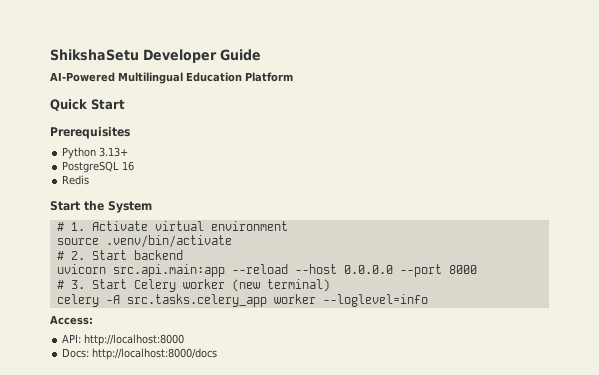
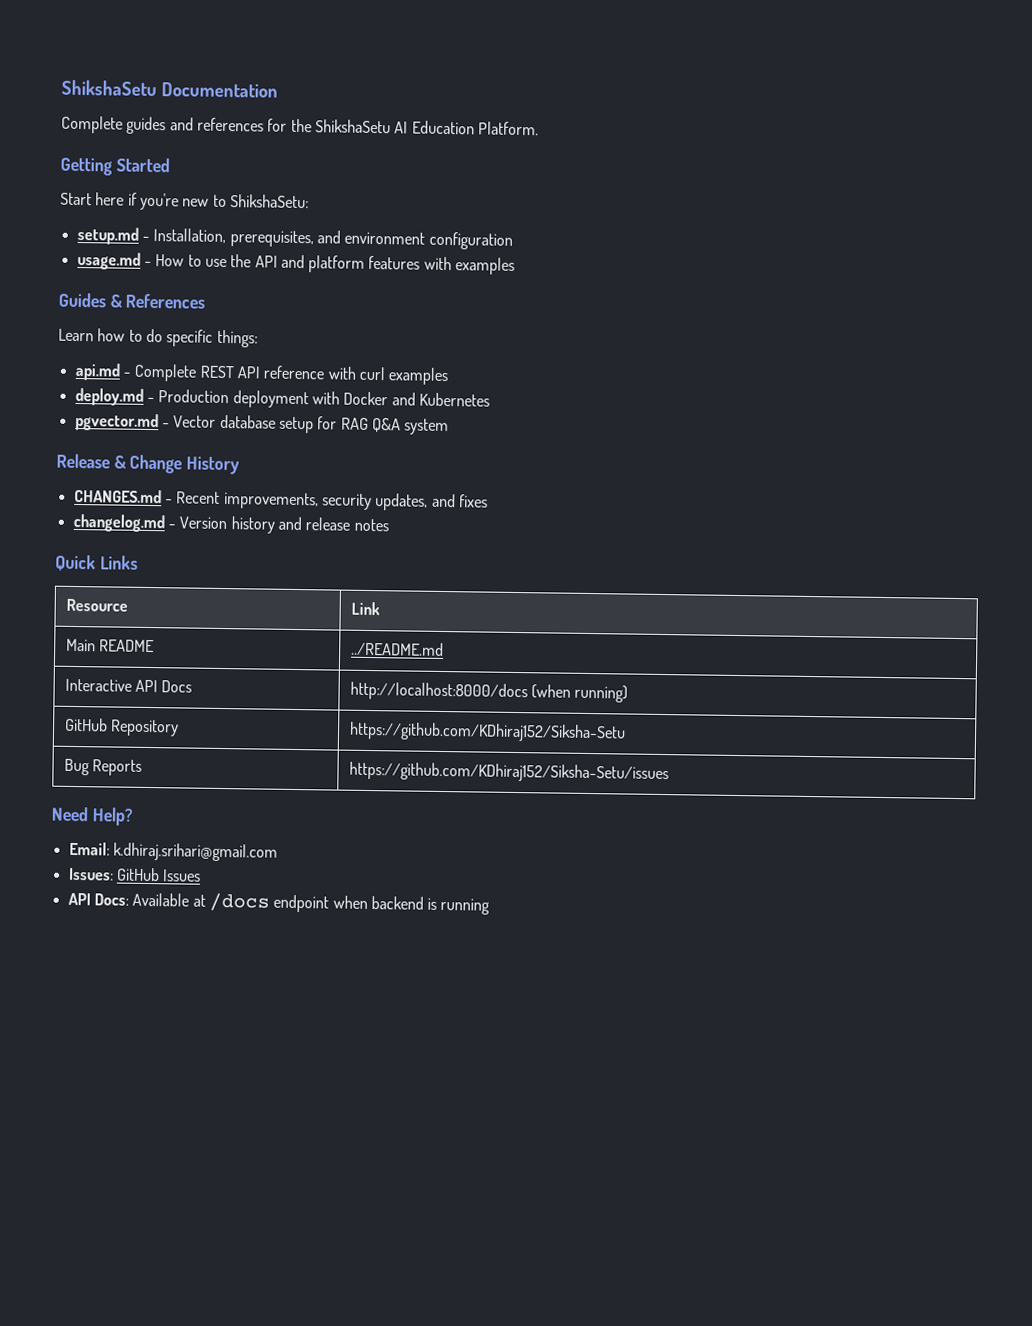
[50,49,261,63] [50,72,293,84] [50,99,125,111] [50,126,130,139] [62,147,129,159] [62,161,135,173] [62,175,90,185] [50,200,152,213] [56,221,288,231] [56,235,232,248] [56,250,183,260] [56,264,477,277] [56,279,330,292] [56,294,428,307] [50,315,93,325] [62,334,185,346] [62,348,218,360] ShikshaSetu Developer Guide // AI-Powered Multilingual Education Platform // Quick Start // Prerequisites // Python 3.13+ // PostgreSQL 16 // Redis // Start the System // # 1. Activate virtual environment // source .venv/bin/activate // # 2. Start backend // uvicorn src.api.main:app --reload --host 0.0.0.0 --port 8000 // # 3. Start Celery worker (new terminal) // celery -A src.tasks.celery_app worker --loglevel=info // Access: // API: http://localhost:8000 // Docs: http://localhost:8000/docs -> [61,79,278,98] [61,115,539,136] [60,157,170,176] [60,192,309,211] [76,226,513,250] [76,251,516,275] [58,292,206,309] [58,328,258,348] [74,362,450,386] [74,387,490,409] [74,412,450,436] [56,453,241,475] [73,488,488,511] [72,513,389,534] [55,554,138,572] [65,598,128,612] [350,601,380,616] [65,638,155,653] [350,641,444,657] [64,678,193,693] [349,681,629,703] [64,717,180,737] [348,721,626,743] [63,758,143,776] [348,761,669,784] [51,806,133,826] [68,841,278,862] [68,867,202,882] [67,892,491,915] ShikshaSetu Documentation // Complete guides and references for the ShikshaSetu AI Education Platform. // Getting Started // Start here if you're new to ShikshaSetu: // setup.md - Installation, prerequisites, and environment configuration // usage.md - How to use the API and platform features with examples // Guides & References // Learn how to do specific things: // api.md - Complete REST API reference with curl examples // deploy.md - Production deployment with Docker and Kubernetes // pgvector.md - Vector database setup for RAG Q&A system // Release & Change History // CHANGES.md - Recent improvements, security updates, and fixes // changelog.md - Version history and release notes // Quick Links // Resource | Link // Main README | ../README.md // Interactive API Docs | http://localhost:8000/docs (when running) // GitHub Repository | https://github.com/KDhiraj152/Siksha-Setu // Bug Reports | https://github.com/KDhiraj152/Siksha-Setu/issues // Need Help? // Email: k.dhiraj.srihari@gmail.com // Issues: GitHub Issues // API Docs: Available at /docs endpoint when backend is running

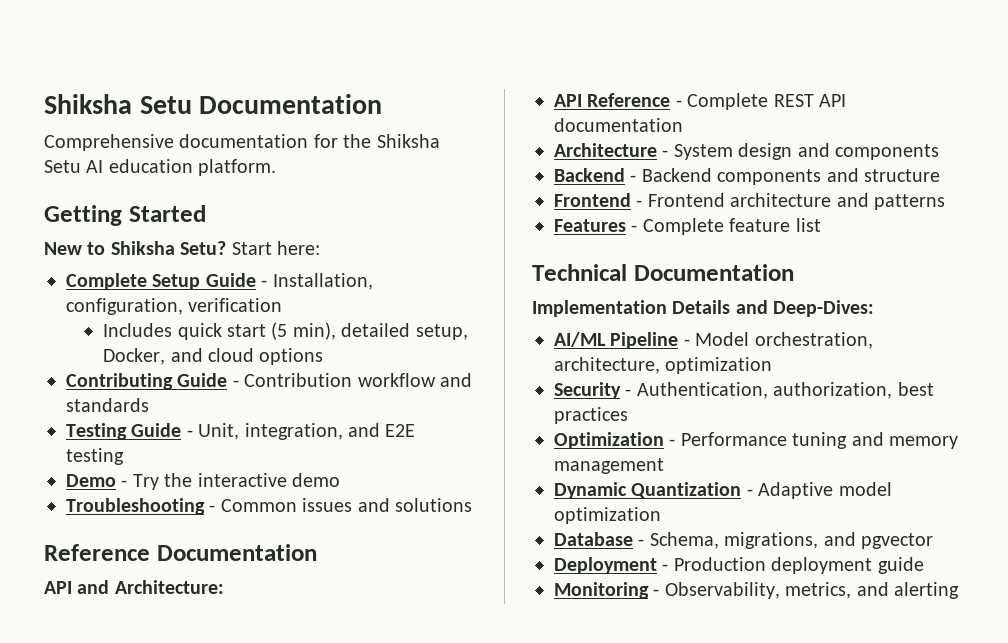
[61,79,278,98] [61,115,539,136] [60,157,170,176] [60,192,309,211] [76,226,513,250] [76,251,516,275] [58,292,206,309] [58,328,258,348] [74,362,450,386] [74,387,490,409] [74,412,450,436] [56,453,241,475] [73,488,488,511] [72,513,389,534] [55,554,138,572] [65,598,128,612] [350,601,380,616] [65,638,155,653] [350,641,444,657] [64,678,193,693] [349,681,629,703] [64,717,180,737] [348,721,626,743] [63,758,143,776] [348,761,669,784] [51,806,133,826] [68,841,278,862] [68,867,202,882] [67,892,491,915] ShikshaSetu Documentation // Complete guides and references for the ShikshaSetu AI Education Platform. // Getting Started // Start here if you're new to ShikshaSetu: // setup.md - Installation, prerequisites, and environment configuration // usage.md - How to use the API and platform features with examples // Guides & References // Learn how to do specific things: // api.md - Complete REST API reference with curl examples // deploy.md - Production deployment with Docker and Kubernetes // pgvector.md - Vector database setup for RAG Q&A system // Release & Change History // CHANGES.md - Recent improvements, security updates, and fixes // changelog.md - Version history and release notes // Quick Links // Resource | Link // Main README | ../README.md // Interactive API Docs | http://localhost:8000/docs (when running) // GitHub Repository | https://github.com/KDhiraj152/Siksha-Setu // Bug Reports | https://github.com/KDhiraj152/Siksha-Setu/issues // Need Help? // Email: k.dhiraj.srihari@gmail.com // Issues: GitHub Issues // API Docs: Available at /docs endpoint when backend is running -> [44,94,383,114] [44,134,440,151] [44,159,277,176] [44,205,206,226] [44,241,320,255] [66,273,373,290] [66,298,283,315] [103,322,468,340] [103,348,324,365] [66,373,472,390] [66,398,149,412] [66,423,416,440] [66,448,124,465] [66,473,340,490] [66,498,472,515] [44,544,317,561] [44,580,224,594] [554,93,846,110] [554,118,683,132] [554,143,939,160] [554,168,940,185] [554,193,945,210] [554,218,821,235] [532,264,794,281] [532,300,875,317] [554,332,873,349] [554,357,773,374] [554,382,934,399] [554,407,628,424] [554,432,958,449] [554,458,664,474] [554,482,892,499] [554,507,661,524] [554,532,933,549] [554,557,924,574] [554,582,959,599] Shiksha Setu Documentation // Comprehensive documentation for the Shiksha Setu AI education platform. // Getting Started // New to Shiksha Setu? Start here: // Complete Setup Guide - Installation, configuration, verification // Includes quick start (5 min), detailed setup, Docker, and cloud options // Contributing Guide - Contribution workflow and standards // Testing Guide - Unit, integration, and E2E testing // Demo - Try the interactive demo // Troubleshooting - Common issues and solutions // Reference Documentation // API and Architecture: // API Reference - Complete REST API documentation // Architecture - System design and components // Backend - Backend components and structure // Frontend - Frontend architecture and patterns // Features - Complete feature list // Technical Documentation // Implementation Details and Deep-Dives: // AI/ML Pipeline - Model orchestration, architecture, optimization // Security - Authentication, authorization, best practices // Optimization - Performance tuning and memory management // Dynamic Quantization - Adaptive model optimization // Database - Schema, migrations, and pgvector // Deployment - Production deployment guide // Monitoring - Observability, metrics, and alerting

